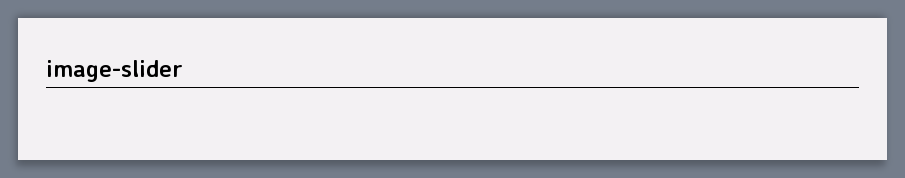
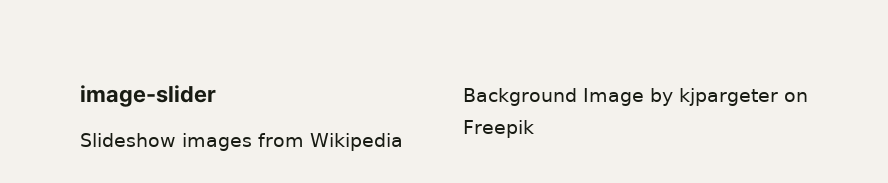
(183, 71) none -> [80,133,403,151] [463,88,808,106] [463,120,534,138] // Slideshow images from Wikipedia Background Image by kjpargeter on Freepik

